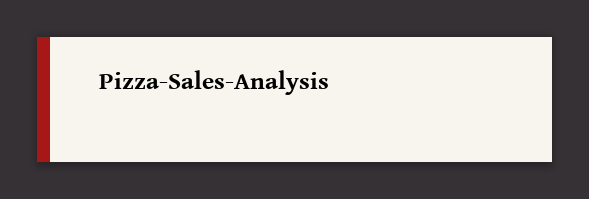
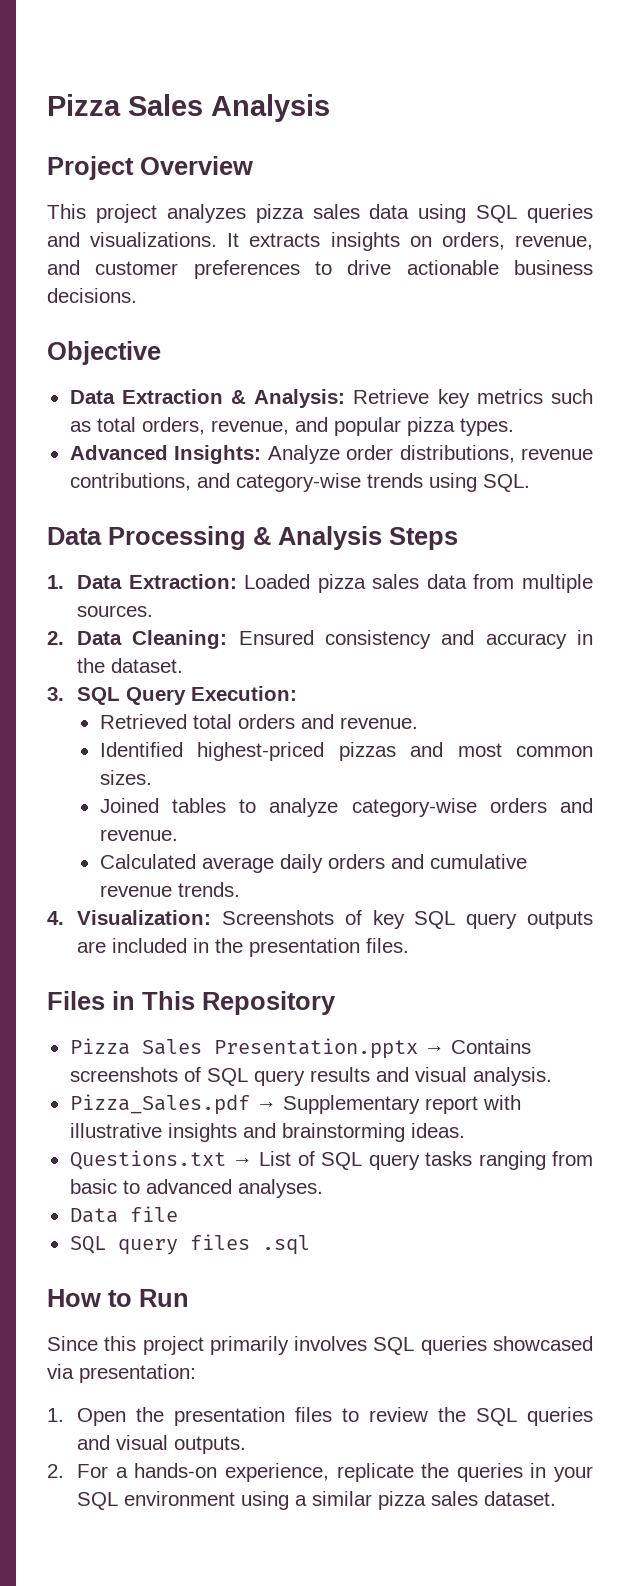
[99,70,329,95] Pizza-Sales-Analysis -> [47,94,330,122] [47,156,253,180] [47,204,593,223] [47,232,594,251] [47,260,593,279] [47,288,137,303] [47,341,161,365] [69,389,593,408] [69,417,514,436] [69,445,593,464] [69,473,530,492] [47,526,458,550] [47,574,593,593] [77,605,154,617] [47,630,593,649] [77,658,184,673] [47,686,298,705] [99,714,418,729] [99,742,593,761] [99,770,152,785] [99,798,594,817] [99,829,178,841] [99,854,527,873] [99,882,240,897] [47,910,593,929] [77,938,410,957] [47,991,336,1015] [69,1038,531,1059] [69,1067,552,1086] [69,1094,521,1115] [69,1123,465,1142] [69,1150,593,1170] [69,1179,323,1198] [69,1206,178,1223] [69,1234,310,1255] [47,1289,189,1307] [47,1336,593,1355] [47,1364,196,1383] [47,1407,593,1426] [77,1435,247,1454] [47,1463,593,1482] [77,1491,557,1510] Pizza Sales Analysis // Project Overview // This project analyzes pizza sales data using SQL queries and visualizations. It extracts insights on orders, revenue, and customer preferences to drive actionable business decisions. // Objective // Data Extraction & Analysis: Retrieve key metrics such as total orders, revenue, and popular pizza types. // Advanced Insights: Analyze order distributions, revenue contributions, and category-wise trends using SQL. // Data Processing & Analysis Steps // 1. Data Extraction: Loaded pizza sales data from multiple sources. // 2. Data Cleaning: Ensured consistency and accuracy in the dataset. // 3. SQL Query Execution: // Retrieved total orders and revenue. // Identified highest-priced pizzas and most common sizes. // Joined tables to analyze category-wise orders and revenue. // Calculated average daily orders and cumulative revenue trends. // 4. Visualization: Screenshots of key SQL query outputs are included in the presentation files. // Files in This Repository // Pizza Sales Presentation.pptx → Contains screenshots of SQL query results and visual analysis. // Pizza_Sales.pdf → Supplementary report with illustrative insights and brainstorming ideas. // Questions.txt → List of SQL query tasks ranging from basic to advanced analyses. // Data file // SQL query files .sql // How to Run // Since this project primarily involves SQL queries showcased via presentation: // 1. Open the presentation files to review the SQL queries and visual outputs. // 2. For a hands-on experience, replicate the queries in your SQL environment using a similar pizza sales dataset.

